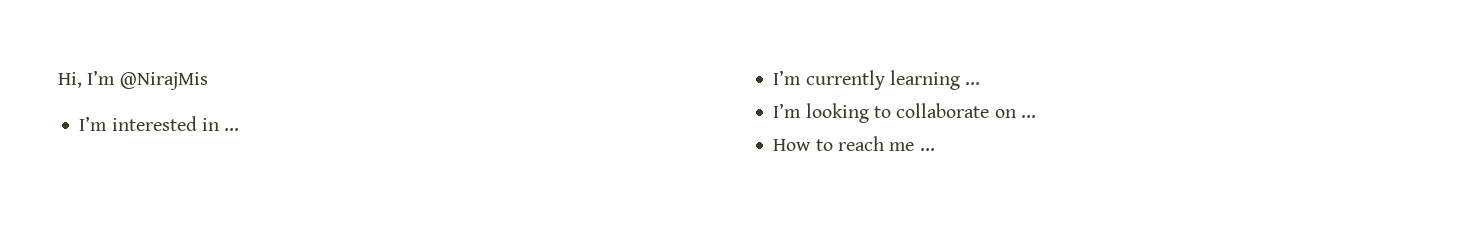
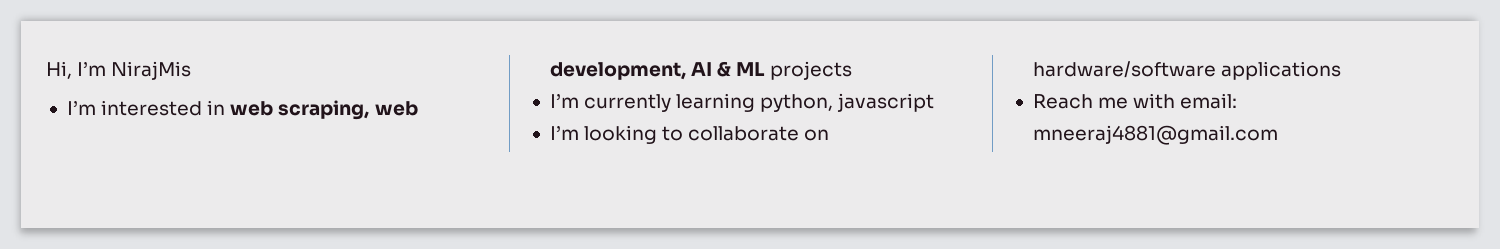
[119,72,208,90] @NirajMis -> [111,61,192,80] NirajMis
[224,128,240,131] ... -> [230,100,418,120] [549,61,853,80] web scraping, web development, AI & ML projects
[965,82,981,85] ... -> [760,93,935,112] python, javascript
[1020,115,1036,118] [773,136,935,151] ... // How to reach me ... -> [1032,61,1342,80] [1032,93,1238,109] [1032,125,1278,145] hardware/software applications // Reach me with email: mneeraj4881@gmail.com

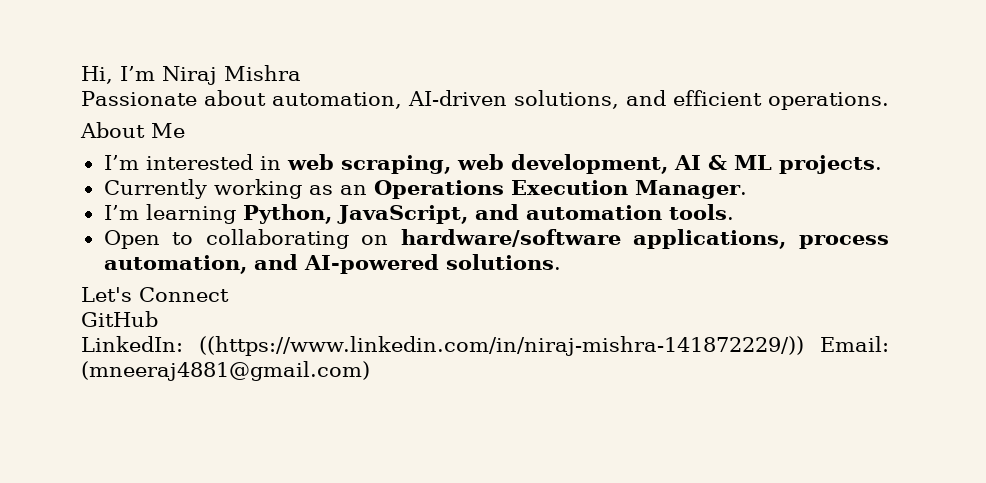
[111,61,192,80] NirajMis -> [162,65,301,85] [81,90,889,110] [80,122,185,138] Niraj Mishra // Passionate about automation, AI-driven solutions, and efficient operations. // About Me
[770,61,853,80] [549,93,935,112] [549,125,830,144] [1032,61,1342,80] [1032,93,1238,109] [1032,125,1278,145] projects // I’m currently learning python, javascript // I’m looking to collaborate on hardware/software applications // Reach me with email: mneeraj4881@gmail.com -> [778,155,882,174] [103,179,747,199] [103,204,734,224] [103,229,889,249] [103,254,561,274] [81,287,229,302] [81,311,158,327] [81,336,889,356] [81,361,370,381] projects. // Currently working as an Operations Execution Manager. // I’m learning Python, JavaScript, and automation tools. // Open to collaborating on hardware/software applications, process automation, and AI-powered solutions. // Let's Connect // GitHub // LinkedIn: ((https://www.linkedin.com/in/niraj-mishra-141872229/)) Email: (mneeraj4881@gmail.com)

